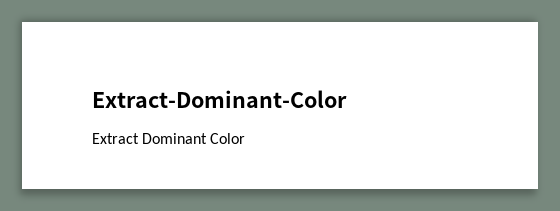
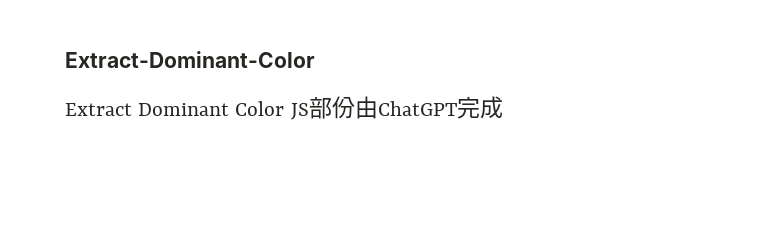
(246, 138) none -> [290,96,503,120] JS部份由ChatGPT完成

